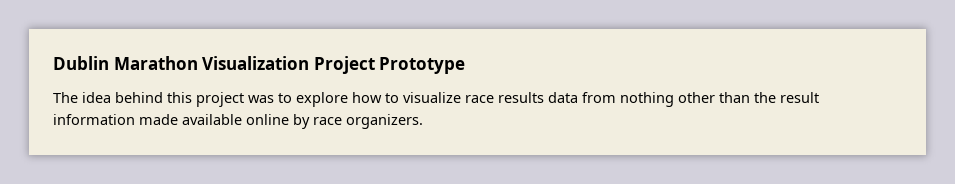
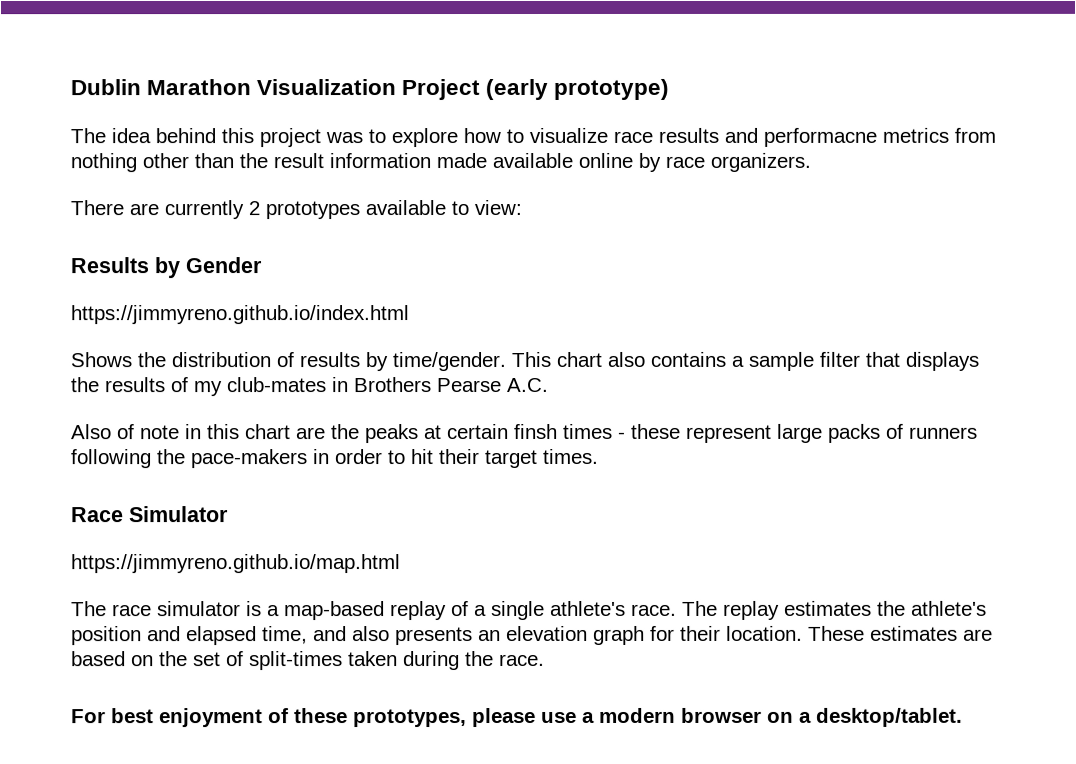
[379,57,466,74] Prototype -> [485,78,670,101] (early prototype)
[548,92,578,103] data -> [724,127,949,147] and performacne metrics
(423, 121) none -> [70,200,522,220] [70,257,262,279] [70,305,409,325] [70,351,979,372] [70,377,549,397] [71,423,978,444] [71,448,599,469] [71,506,229,523] [71,554,401,574] [71,600,987,621] [71,625,993,646] [71,651,545,671] [71,707,963,728] // There are currently 2 prototypes available to view: // Results by Gender // https://jimmyreno.github.io/index.html // Shows the distribution of results by time/gender. This chart also contains a sample filter that displays the results of my club-mates in Brothers Pearse A.C. // Also of note in this chart are the peaks at certain finsh times - these represent large packs of runners following the pace-makers in order to hit their target times. // Race Simulator // https://jimmyreno.github.io/map.html // The race simulator is a map-based replay of a single athlete's race. The replay estimates the athlete's position and elapsed time, and also presents an elevation graph for their location. These estimates are based on the set of split-times taken during the race. // For best enjoyment of these prototypes, please use a modern browser on a desktop/tablet.

